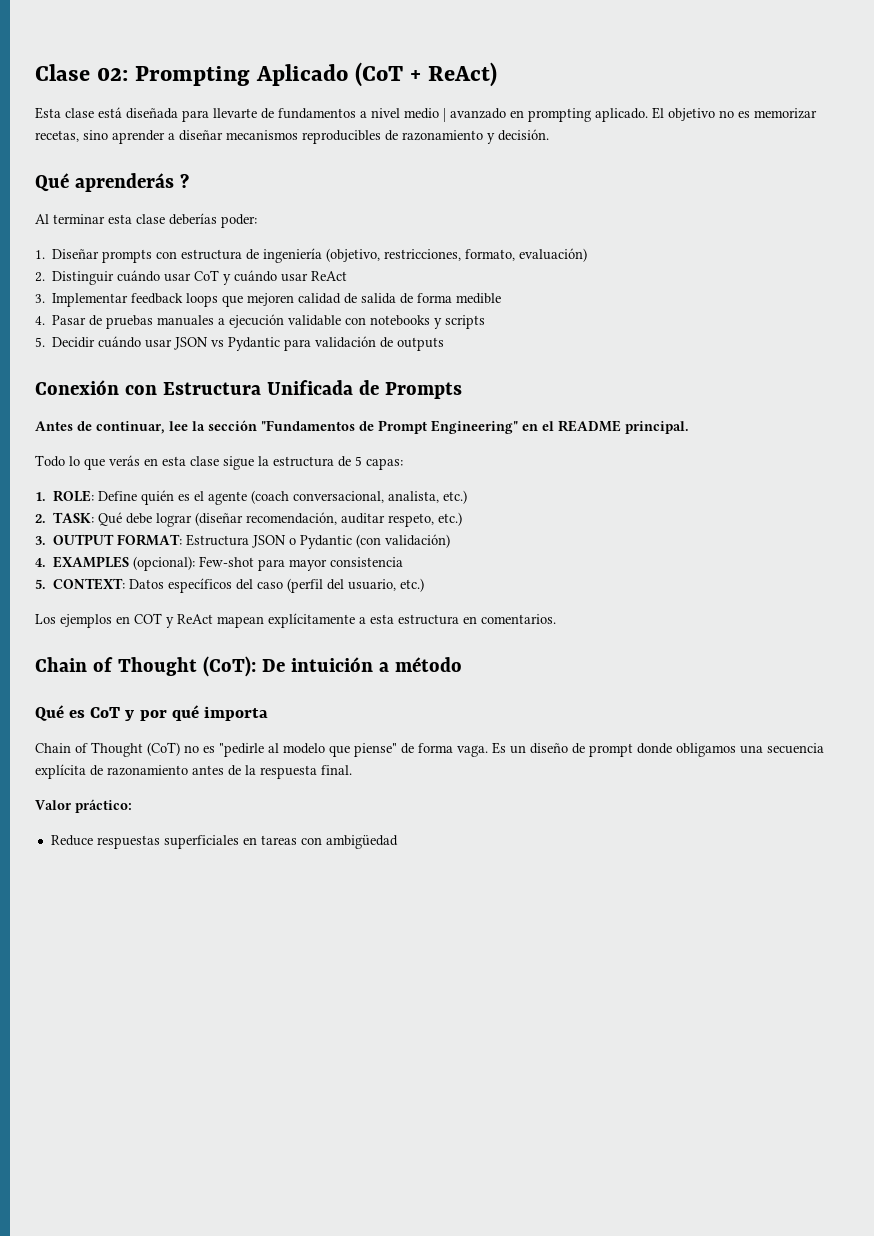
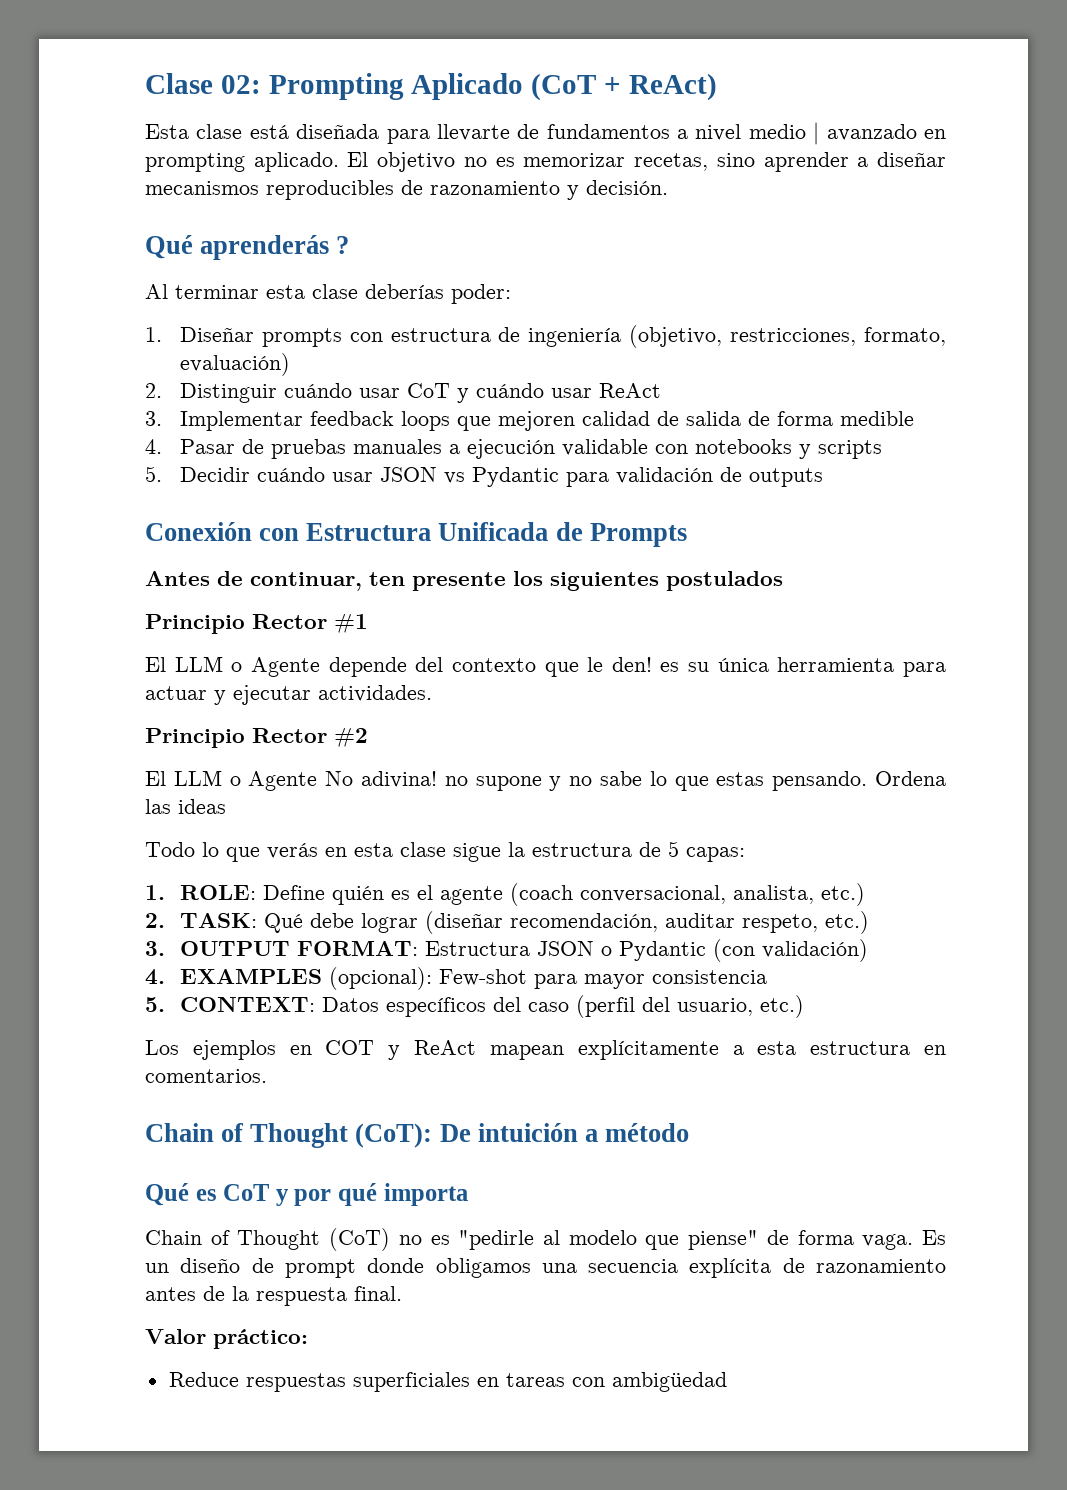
[169,420,689,434] lee la sección "Fundamentos de Prompt Engineering" en el README principal. -> [369,571,783,591] [145,614,368,634] [145,656,946,677] [145,685,432,705] [145,728,368,748] [145,770,946,791] [145,799,226,814] ten presente los siguientes postulados // Principio Rector #1 // El LLM o Agente depende del contexto que le den! es su única herramienta para actuar y ejecutar actividades. // Principio Rector #2 // El LLM o Agente No adivina! no supone y no sabe lo que estas pensando. Ordena las ideas

